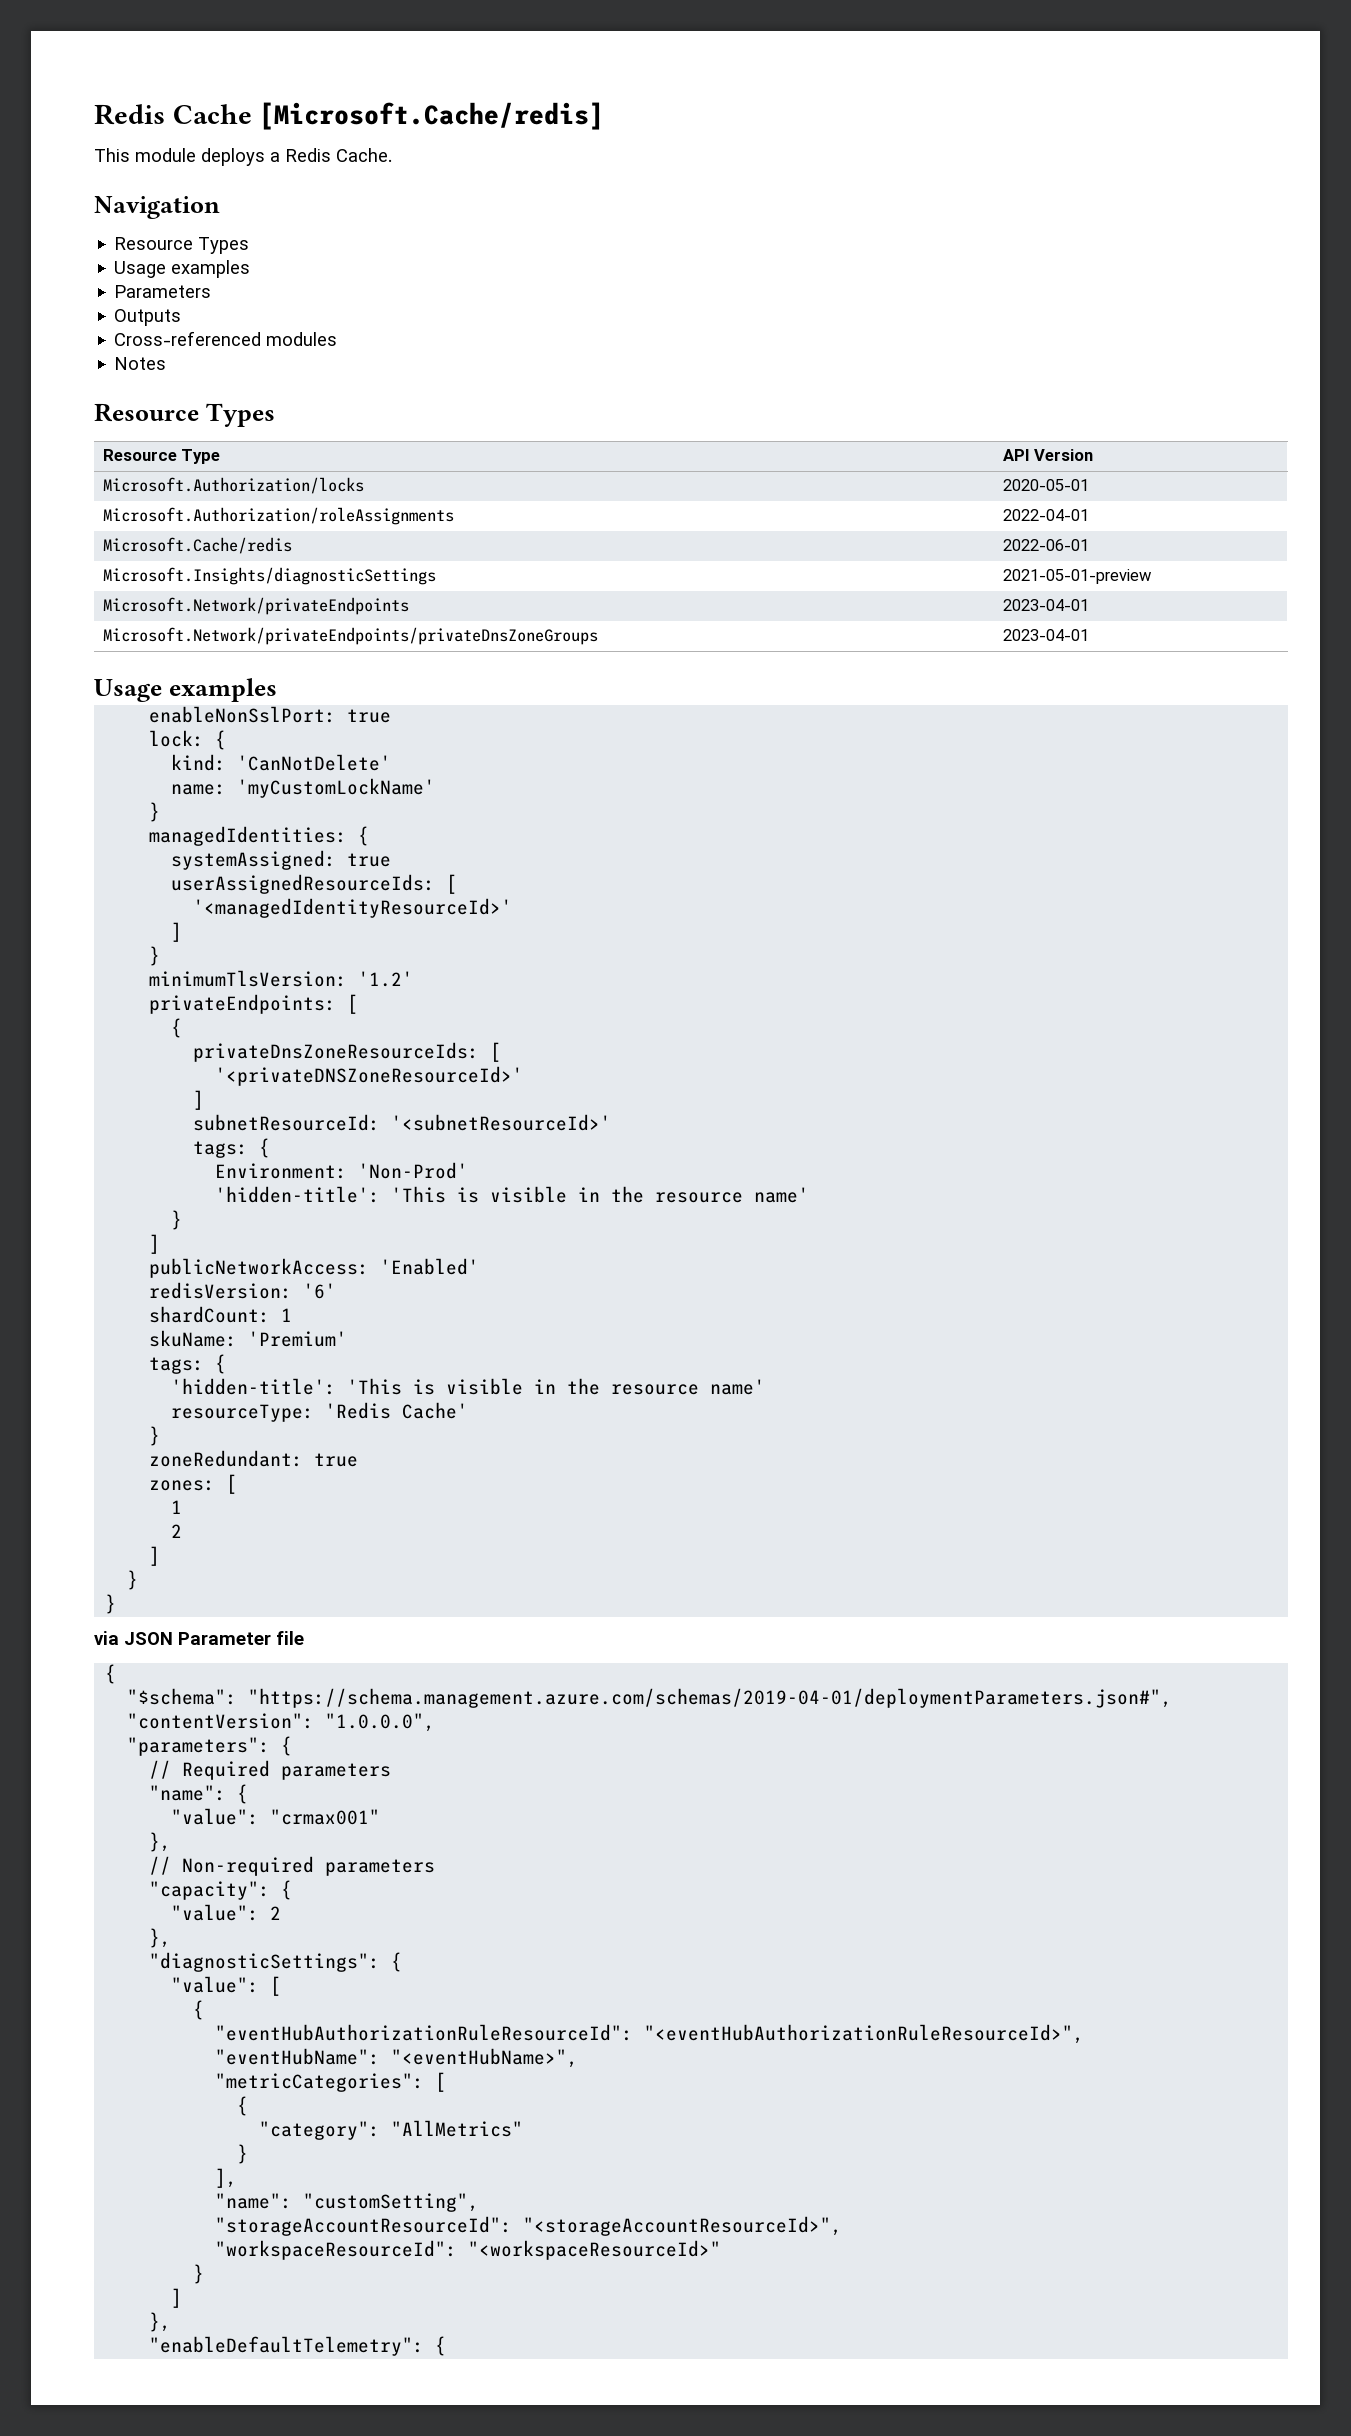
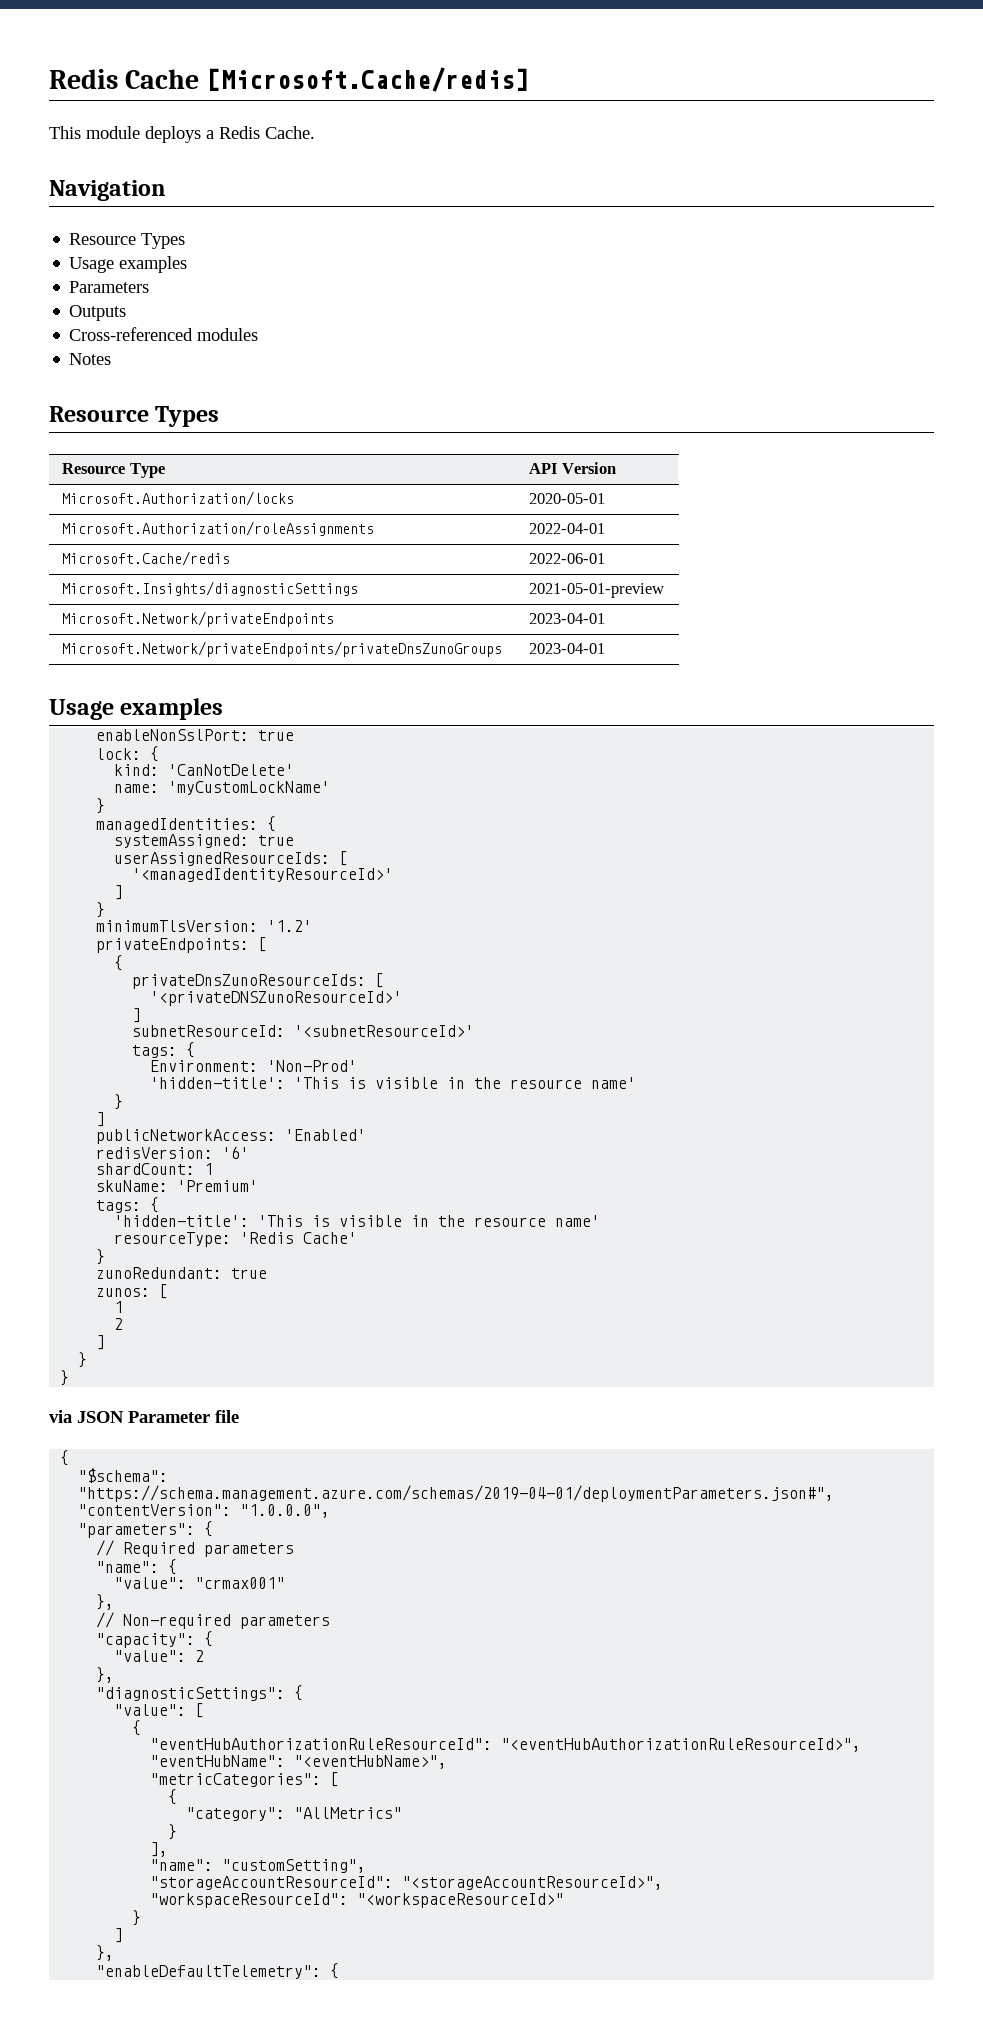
[103,627,599,645] Microsoft.Network/privateEndpoints/privateDnsZoneGroups -> [62,641,503,657] Microsoft.Network/privateEndpoints/privateDnsZunoGroups
[193,1042,502,1062] [215,1066,524,1086] privateDnsZoneResourceIds: [ // '<privateDNSZoneResourceId>' -> [132,973,385,989] [150,991,403,1006] privateDnsZunoResourceIds: [ // '<privateDNSZunoResourceId>'
[149,1450,359,1467] [149,1480,216,1491] zoneRedundant: true // zones: -> [96,1267,268,1279] [96,1288,151,1297] zunoRedundant: true // zunos:

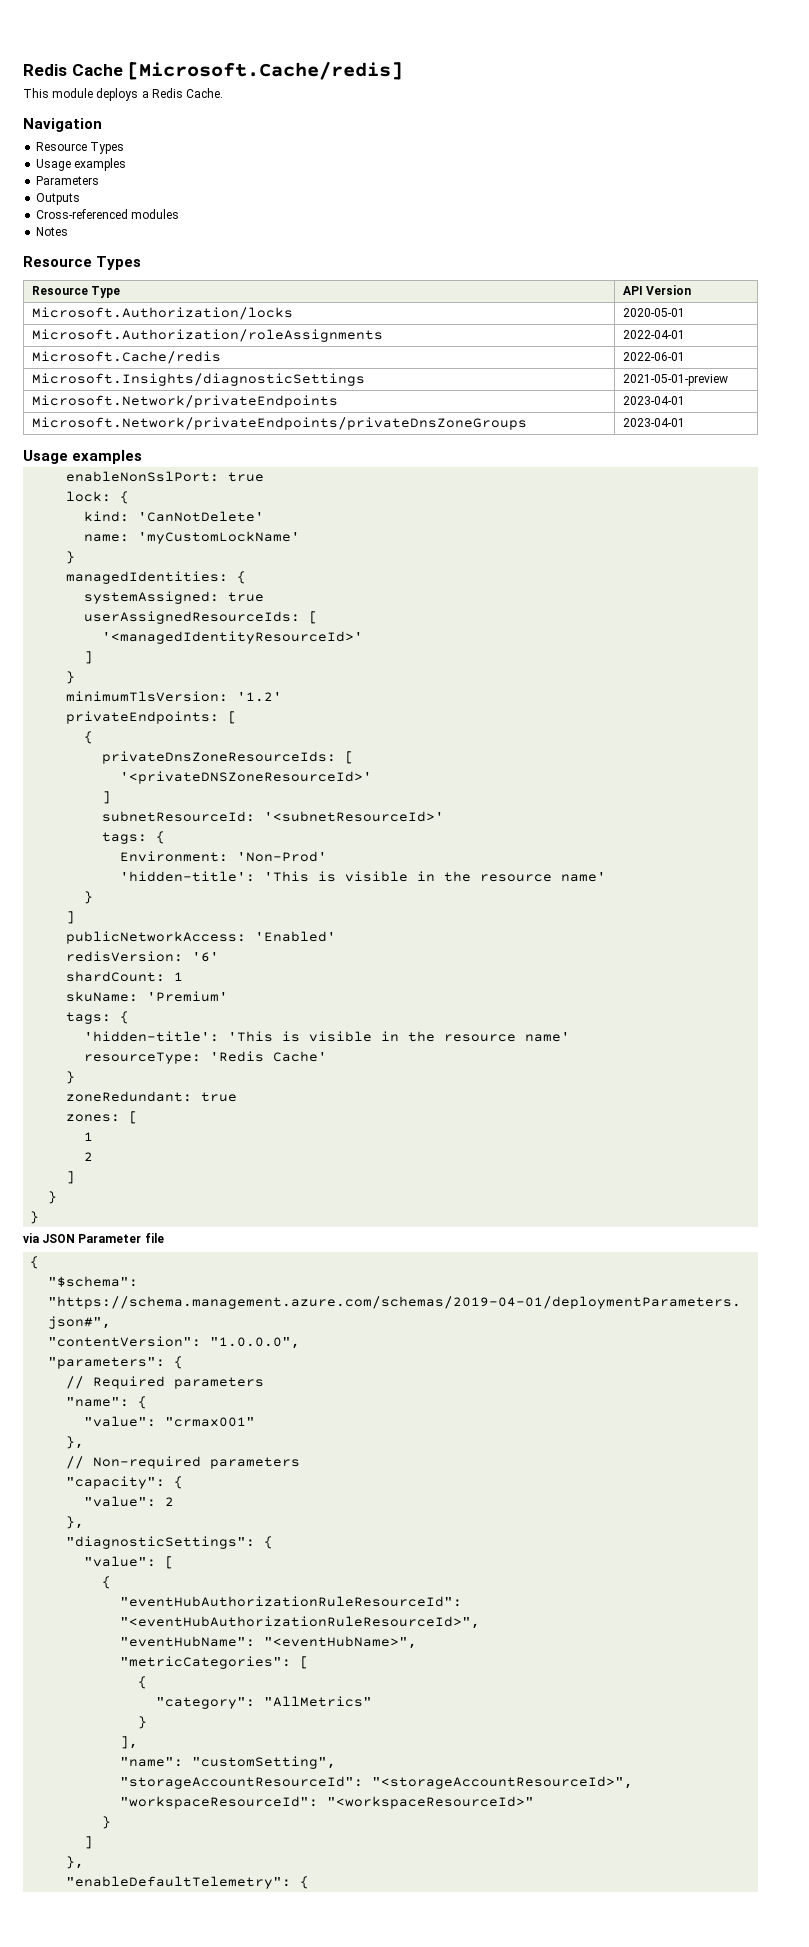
[62,641,503,657] Microsoft.Network/privateEndpoints/privateDnsZunoGroups -> [32,417,528,430] Microsoft.Network/privateEndpoints/privateDnsZoneGroups
[132,973,385,989] [150,991,403,1006] privateDnsZunoResourceIds: [ // '<privateDNSZunoResourceId>' -> [102,751,355,764] [120,771,373,784] privateDnsZoneResourceIds: [ // '<privateDNSZoneResourceId>'
[96,1267,268,1279] [96,1288,151,1297] zunoRedundant: true // zunos: -> [66,1091,238,1102] [66,1114,121,1122] zoneRedundant: true // zones:

